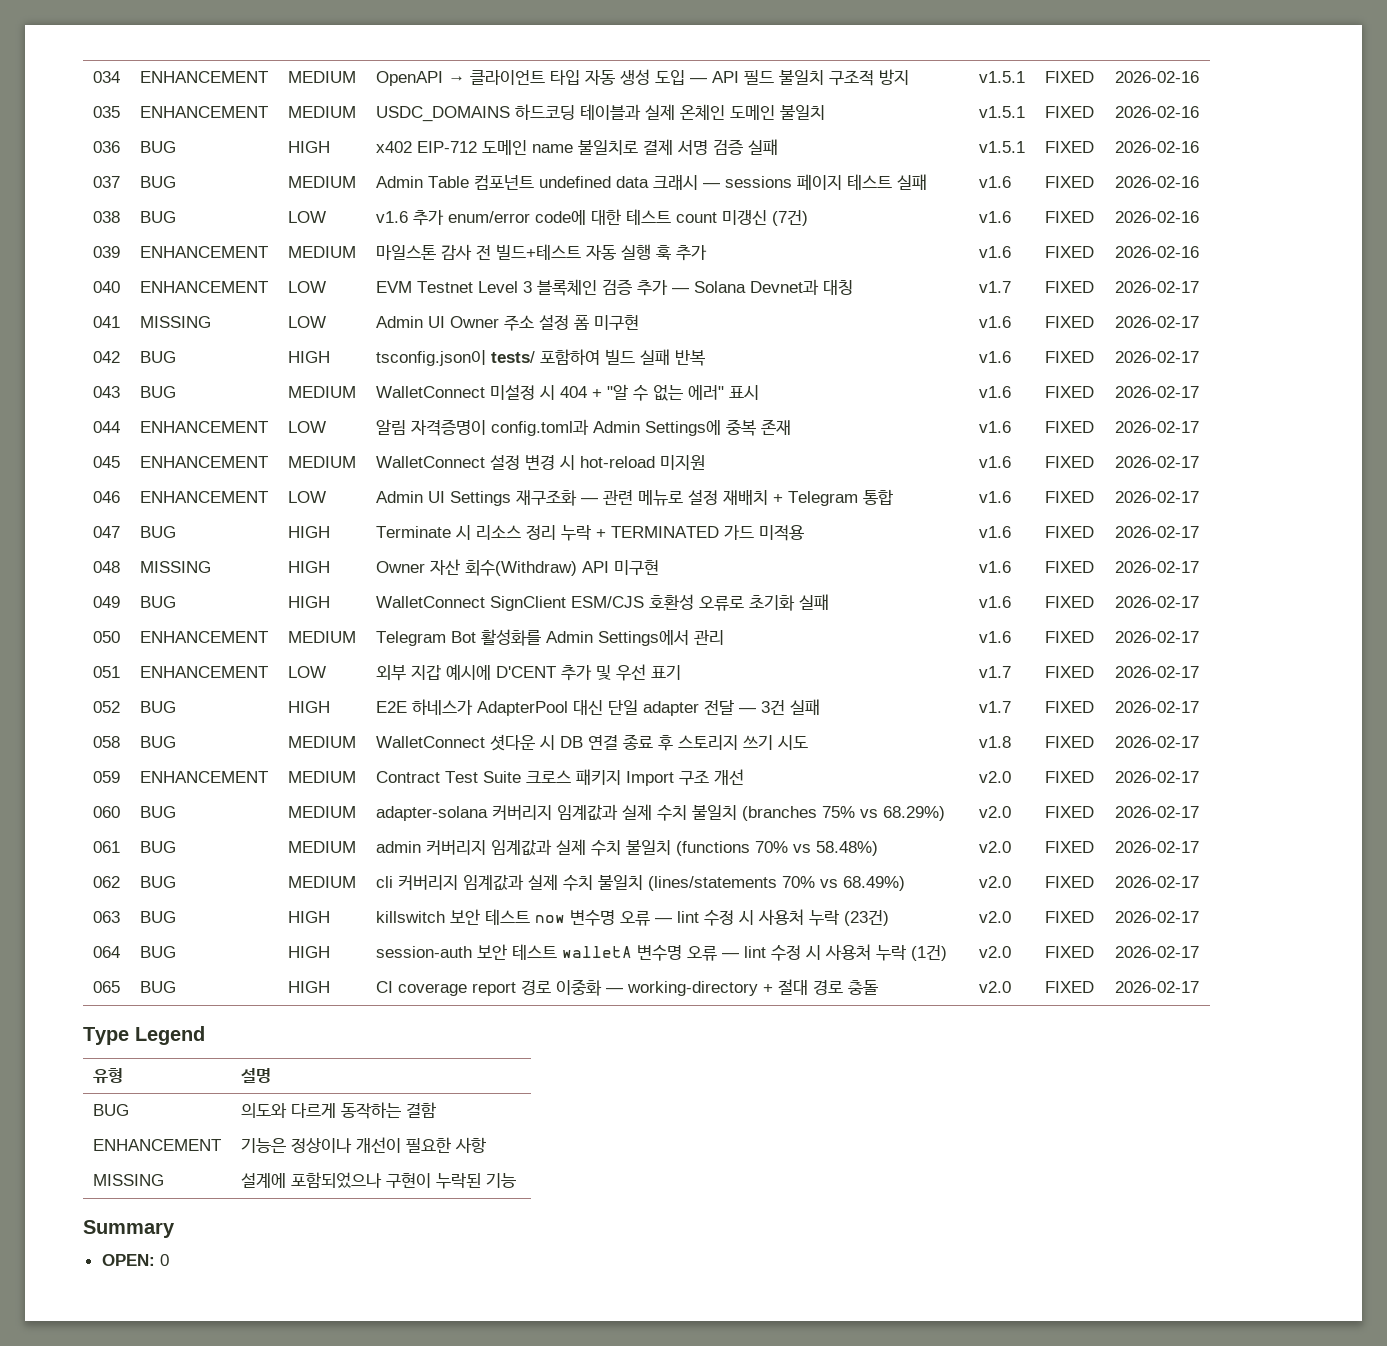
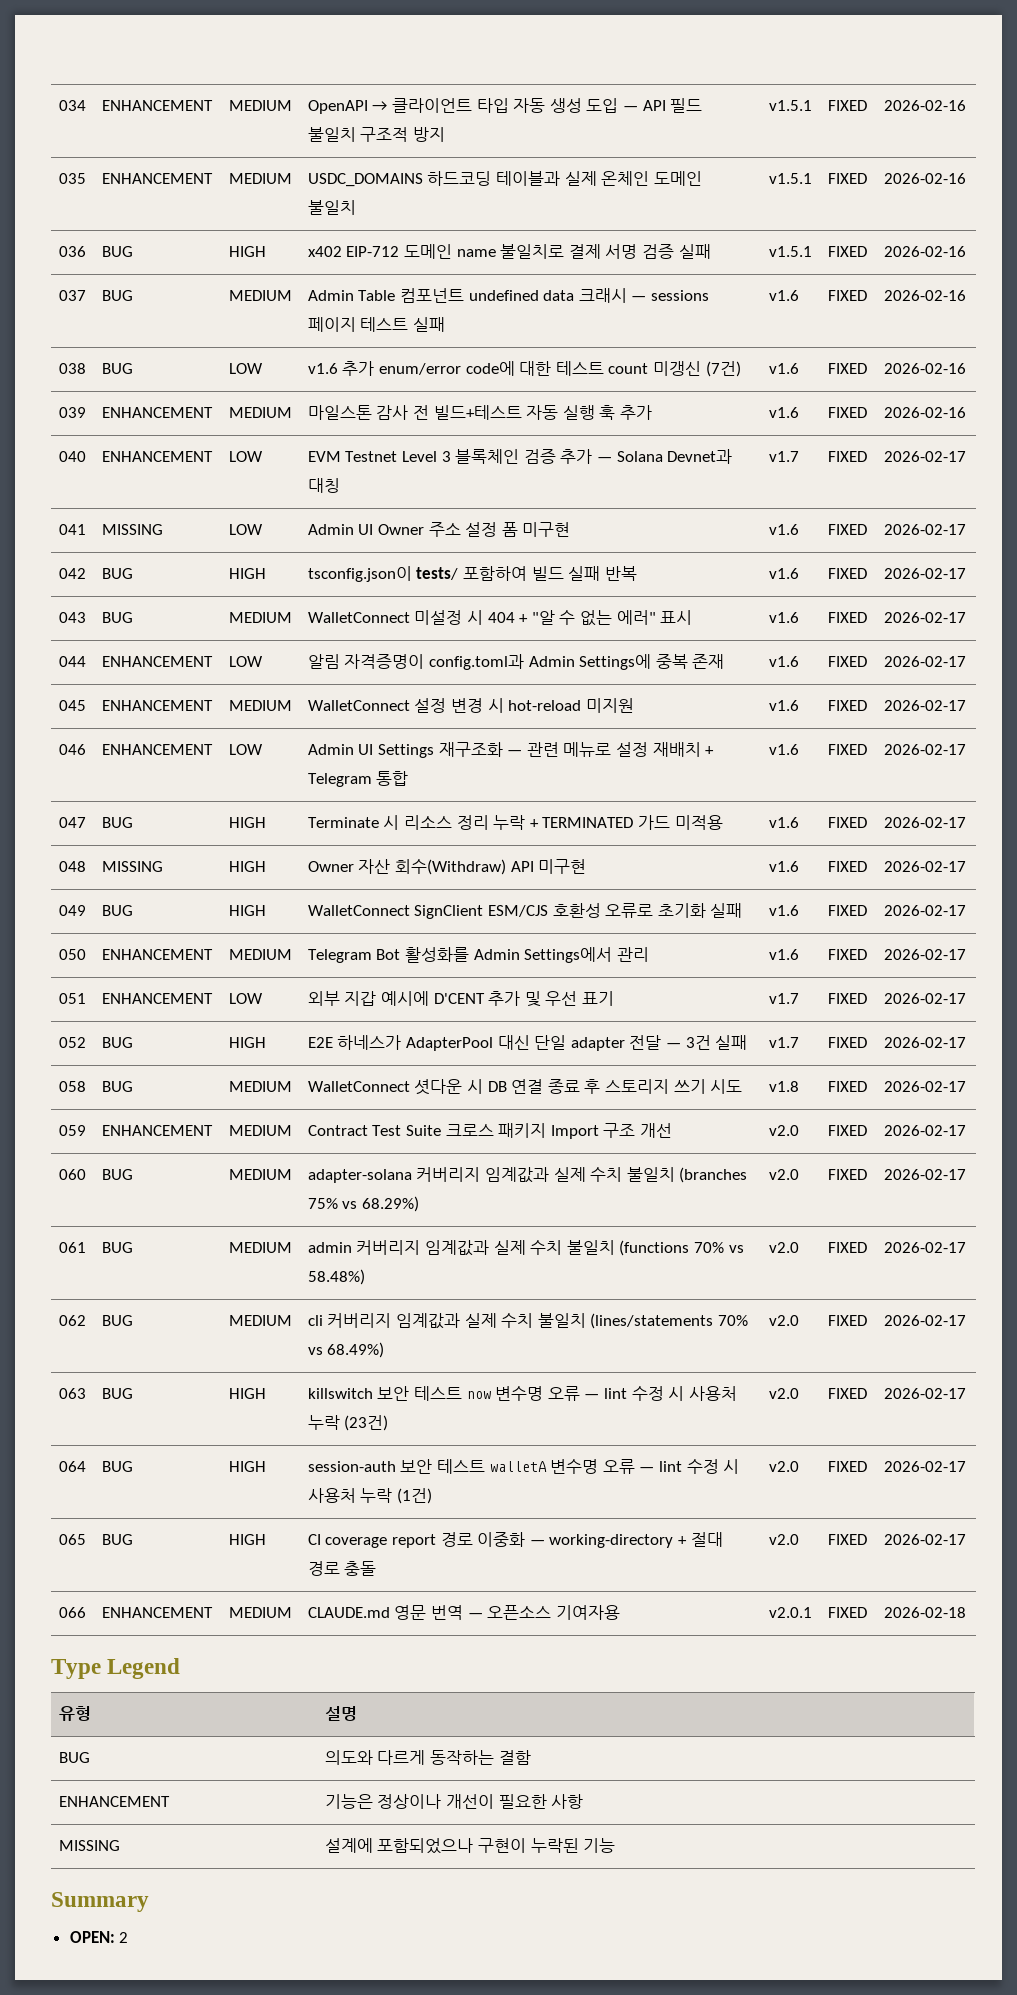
(1199, 987) none -> [58,1607,86,1618] [101,1607,213,1618] [228,1607,292,1618] [307,1605,620,1620] [768,1607,812,1618] [827,1607,867,1618] [883,1607,966,1618] // 066 | ENHANCEMENT | MEDIUM | CLAUDE.md 영문 번역 — 오픈소스 기여자용 | v2.0.1 | FIXED | 2026-02-18
[159,1254,169,1266] 0 -> [119,1932,129,1943] 2

